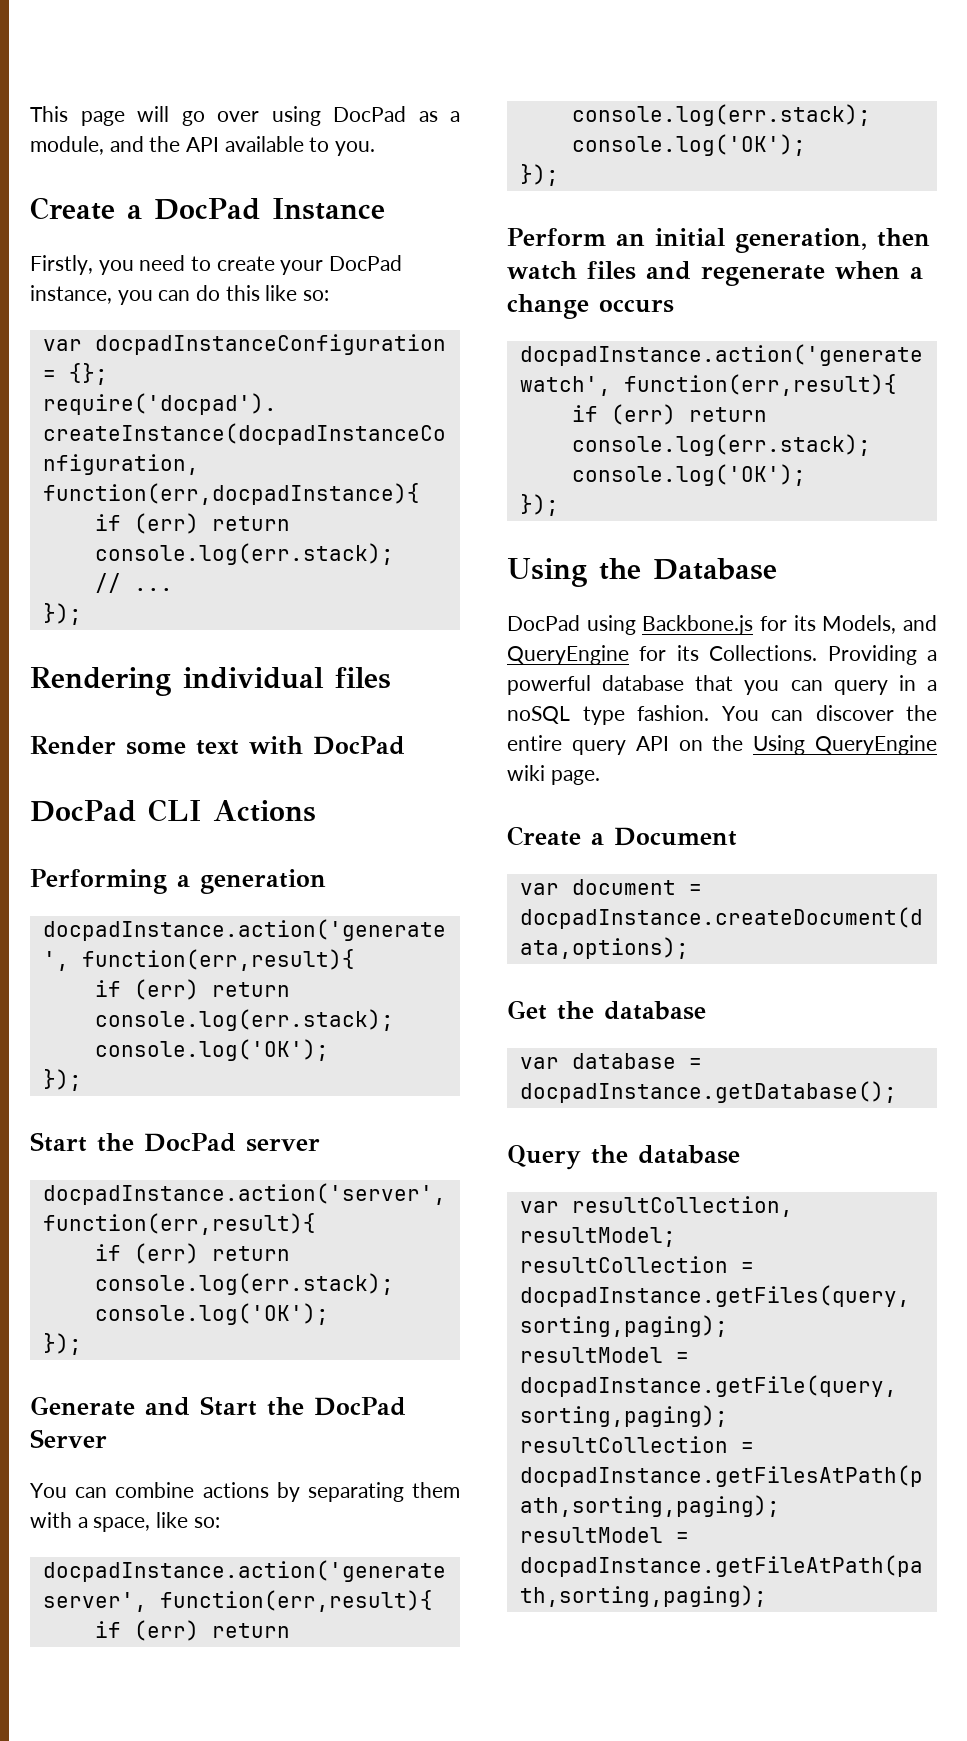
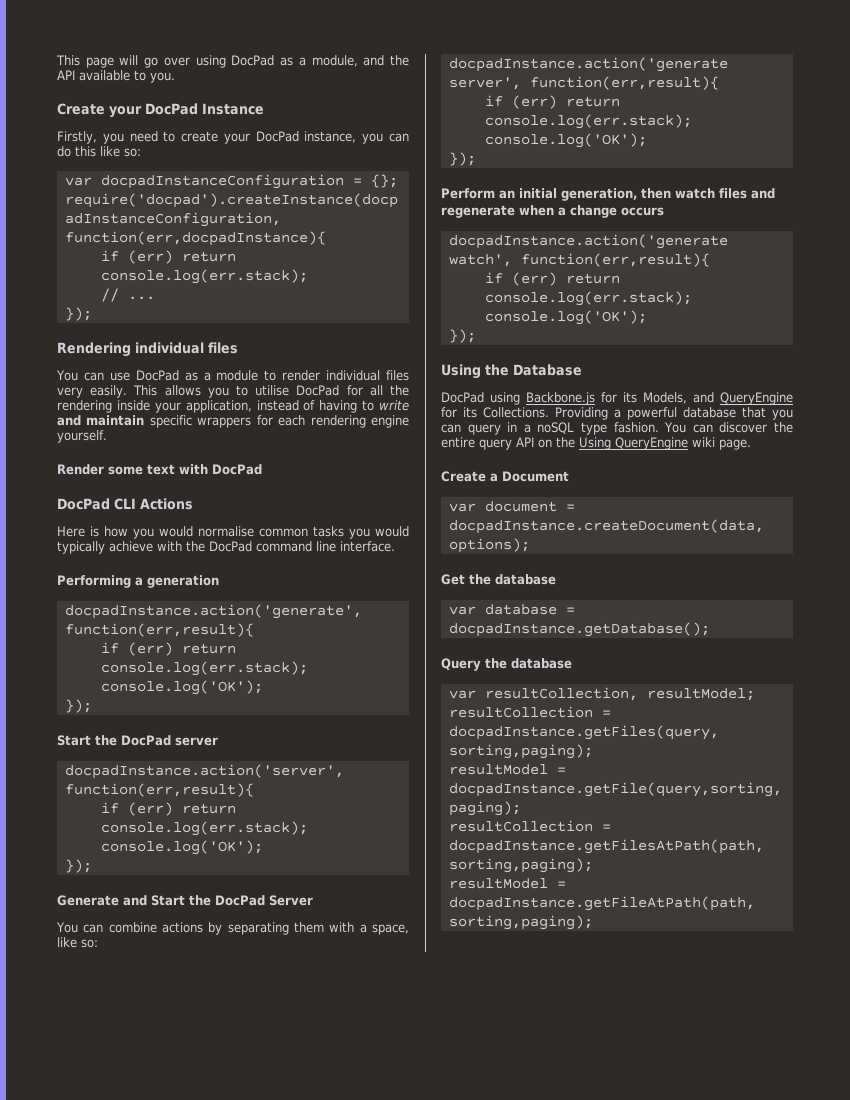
[127,205,142,219] a -> [109,106,142,118] your
(391, 678) none -> [56,370,410,381] [57,385,409,398] [57,400,409,413] [57,415,409,428] [57,430,107,443] // You can use DocPad as a module to render individual files very easily. This allows you to utilise DocPad for all the rendering inside your application, instead of having to write and maintain specific wrappers for each rendering engine yourself.
(316, 811) none -> [57,526,409,539] [57,541,395,554] // Here is how you would normalise common tasks you would typically achieve with the DocPad command line interface.

